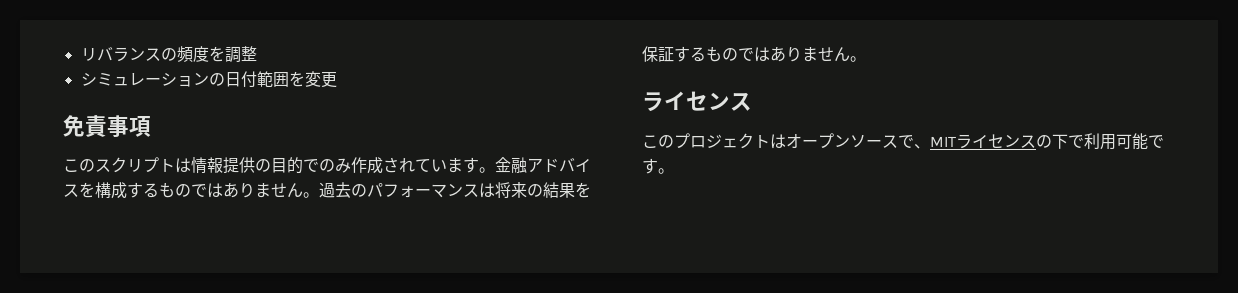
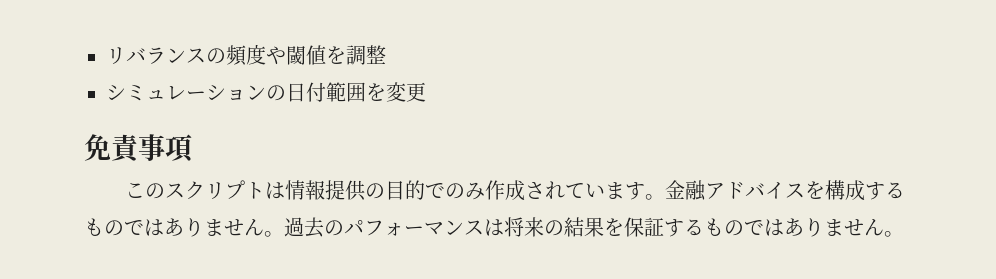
(209, 54) none -> [266,45,326,65] や閾値
[642,91,752,112] [642,133,1164,150] [642,158,674,174] // ライセンス // このプロジェクトはオープンソースで、MITライセンスの下で利用可能です。 -> (904, 234) none

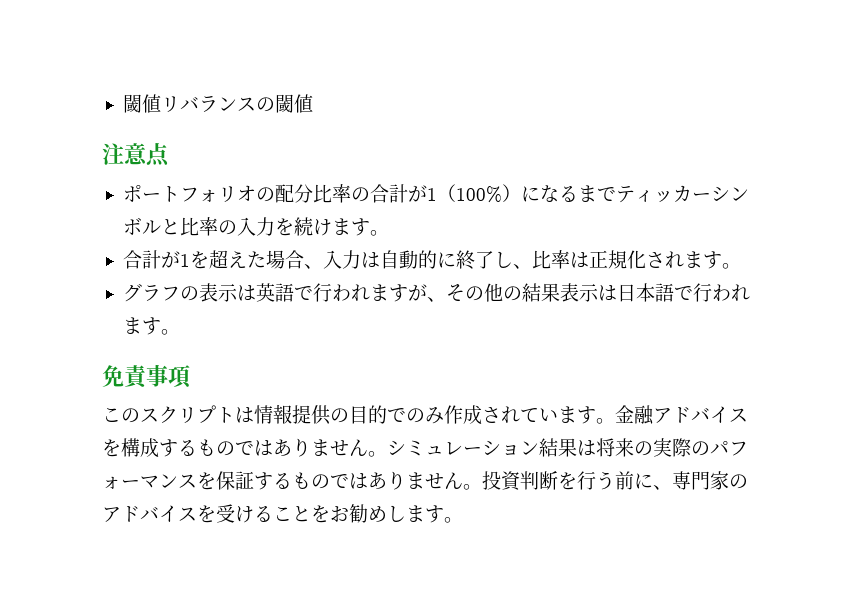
(106, 55) none -> [122,94,161,113] 閾値
[226,44,386,66] [106,82,426,102] 頻度や閾値を調整 // シミュレーションの日付範囲を変更 -> [274,94,313,113] [102,143,170,167] [122,184,749,203] [122,217,389,236] [122,250,741,270] [122,283,750,302] [122,317,180,335] 閾値 // 注意点 // ポートフォリオの配分比率の合計が1（100%）になるまでティッカーシンボルと比率の入力を続けます。 // 合計が1を超えた場合、入力は自動的に終了し、比率は正規化されます。 // グラフの表示は英語で行われますが、その他の結果表示は日本語で行われます。
[284,217,324,238] 過去 -> [387,438,691,457] シミュレーション結果は将来の実際
[484,217,604,237] は将来の結果 -> (197, 481) none
(904, 234) none -> [482,471,748,491] [102,504,463,523] 投資判断を行う前に、専門家のアドバイスを受けることをお勧めします。

